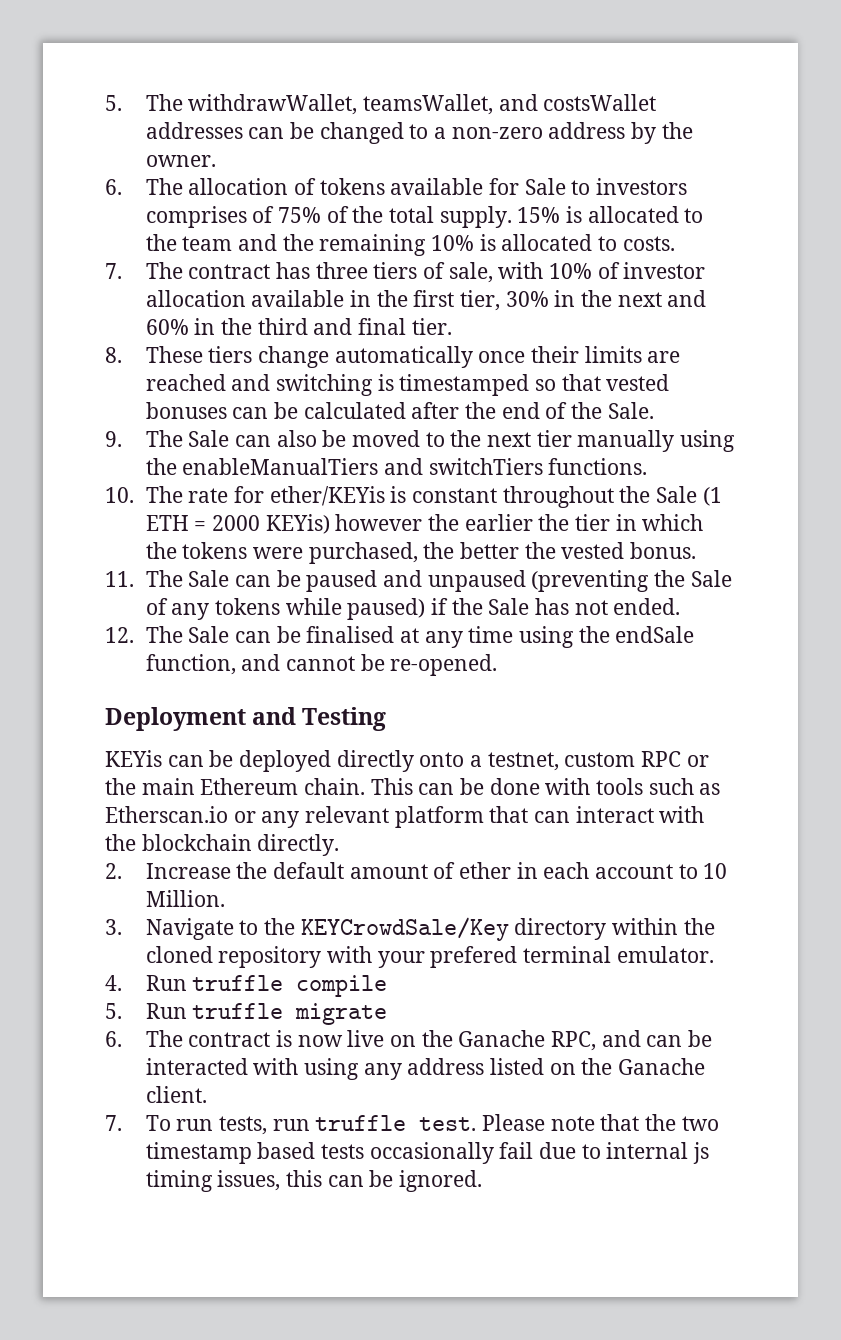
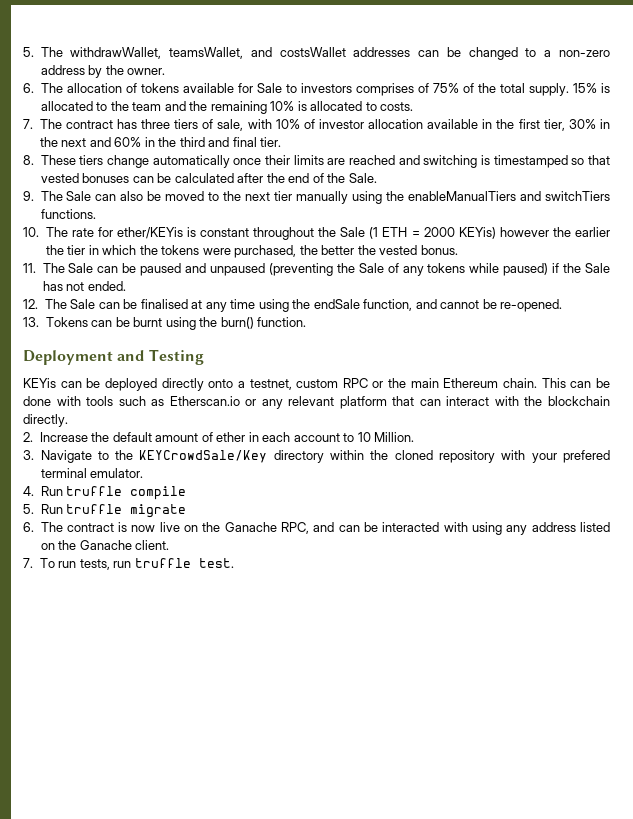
(498, 665) none -> [23,317,307,330] // 13. Tokens can be burnt using the burn() function.
[482,1114,719,1131] [145,1142,710,1164] [145,1170,483,1192] Please note that the two timestamp based tests occasionally fail due to internal js timing issues, this can be ignored. -> (234, 563) none

